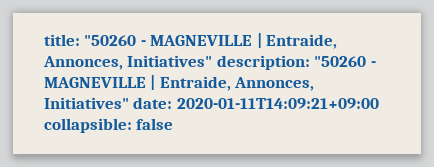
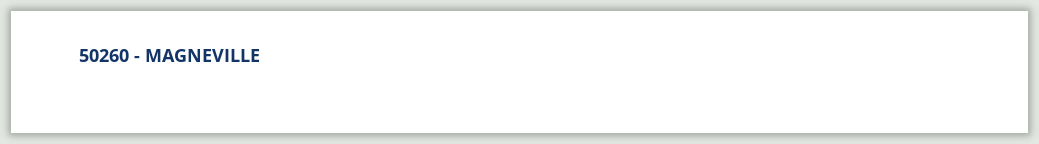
[44,33,338,49] [43,55,376,70] [44,75,315,91] [44,97,379,109] [44,118,174,133] title: "50260 - MAGNEVILLE | Entraide, Annonces, Initiatives" description: "50260 - MAGNEVILLE | Entraide, Annonces, Initiatives" date: 2020-01-11T14:09:21+09:00 collapsible: false -> [79,49,260,62] 50260 - MAGNEVILLE

